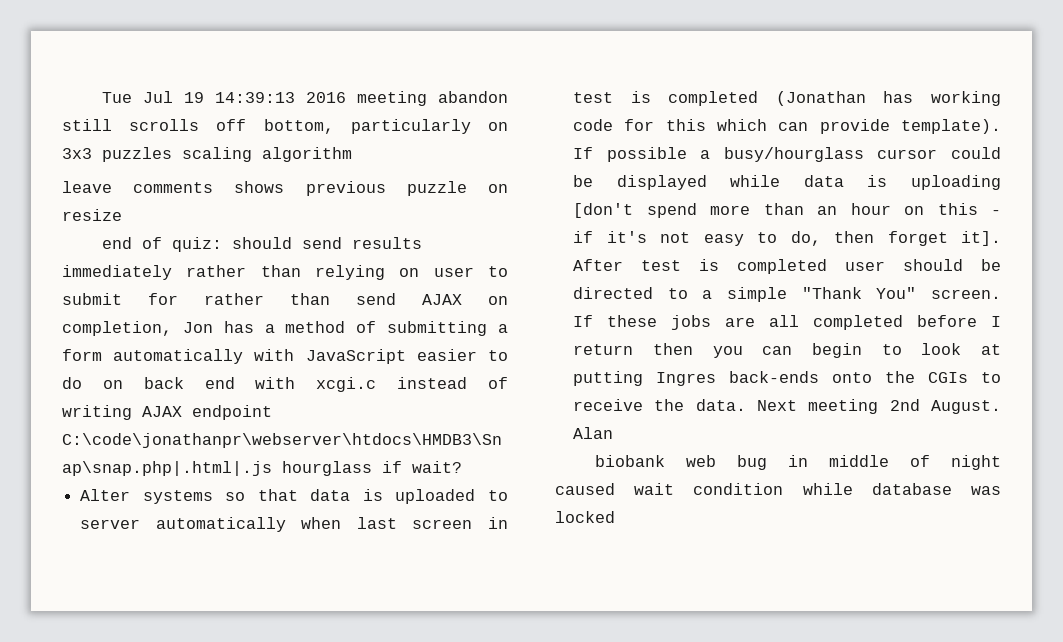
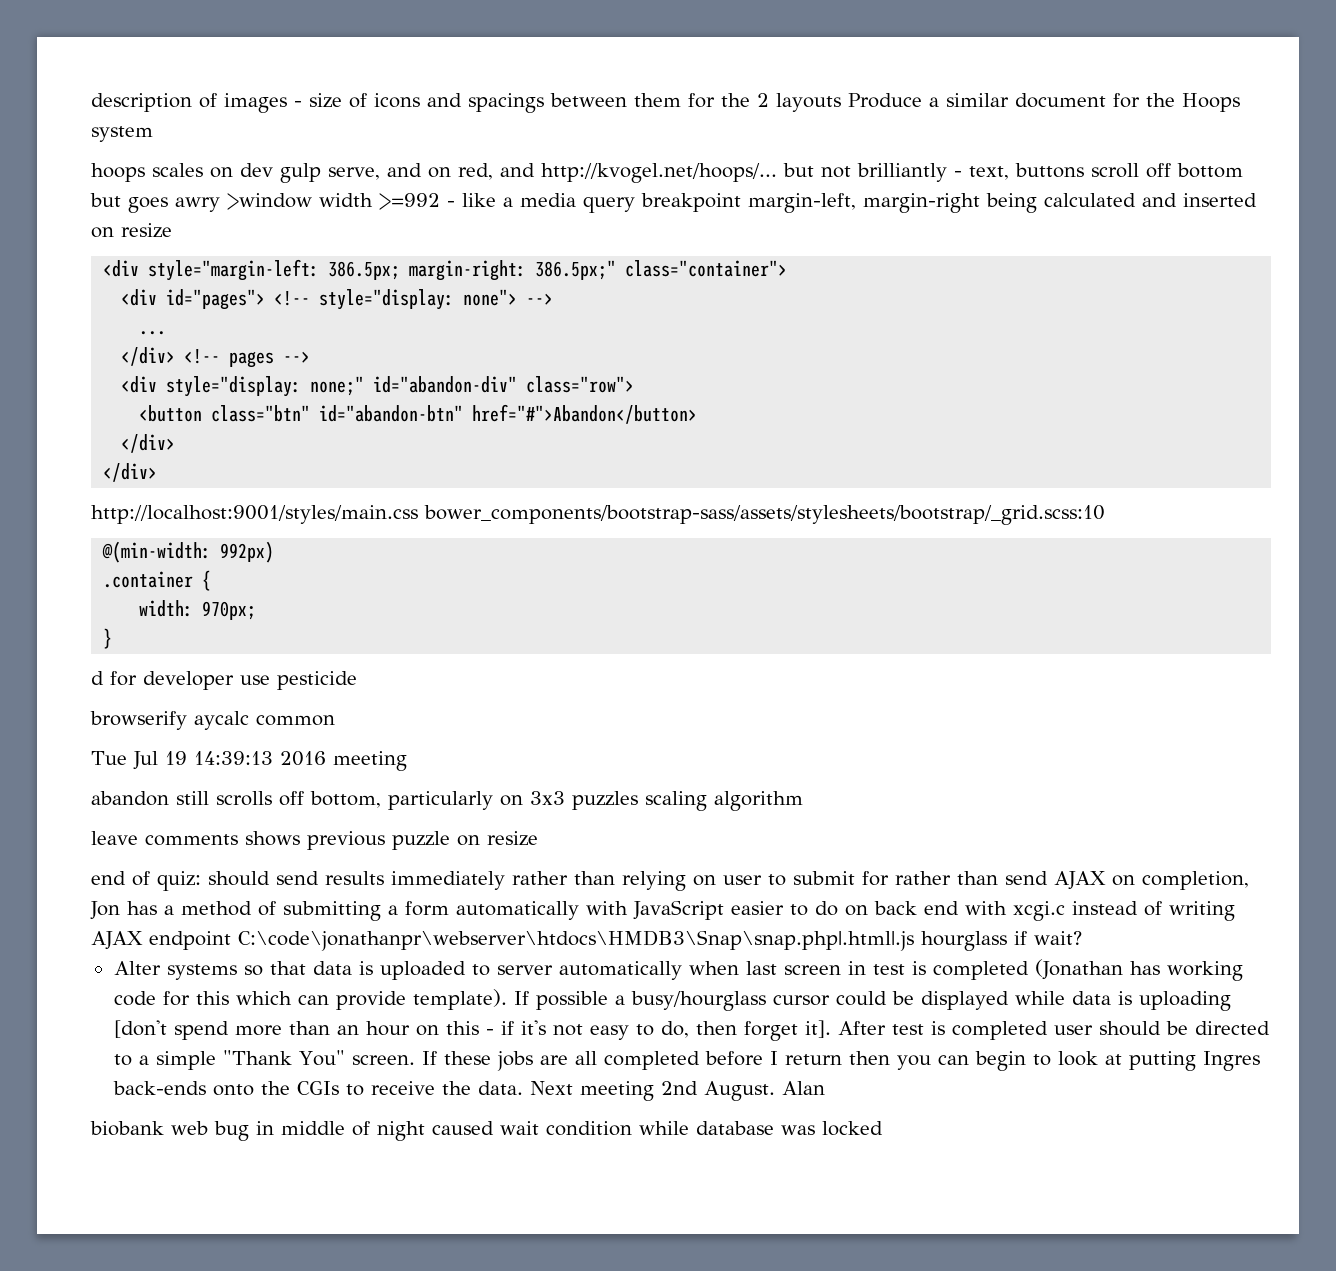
(101, 97) none -> [91,93,1240,113] [91,126,153,142] [91,163,1243,183] [90,193,1257,213] [91,223,172,238] [103,259,788,281] [121,289,554,310] [139,331,167,335] [121,347,311,368] [121,376,635,397] [139,404,698,424] [121,434,176,453] [103,463,158,482] [91,505,1105,525] [102,541,275,563] [103,570,212,591] [139,600,257,620] [103,628,113,649] [91,671,357,690] [90,711,335,730] description of images - size of icons and spacings between them for the 2 layouts Produce a similar document for the Hoops system // hoops scales on dev gulp serve, and on red, and http://kvogel.net/hoops/... but not brilliantly - text, buttons scroll off bottom but goes awry >window width >=992 - like a media query breakpoint margin-left, margin-right being calculated and inserted on resize // <div style="margin-left: 386.5px; margin-right: 386.5px;" class="container"> // <div id="pages"> <!-- style="display: none"> --> // ... // </div> <!-- pages --> // <div style="display: none;" id="abandon-div" class="row"> // <button class="btn" id="abandon-btn" href="#">Abandon</button> // </div> // </div> // http://localhost:9001/styles/main.css bower_components/bootstrap-sass/assets/stylesheets/bootstrap/_grid.scss:10 // @(min-width: 992px) // .container { // width: 970px; // } // d for developer use pesticide // browserify aycalc common //
(427, 98) none -> (407, 761) //

